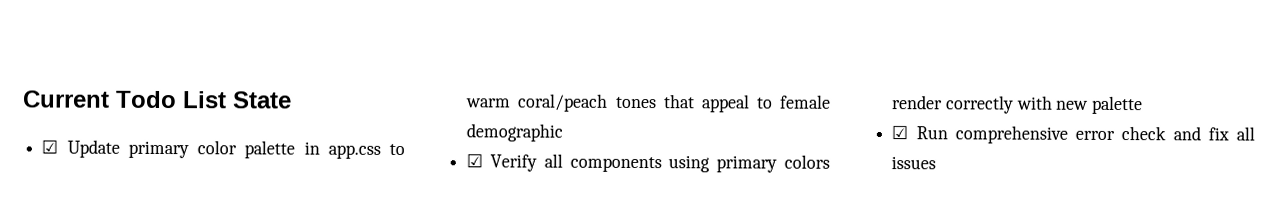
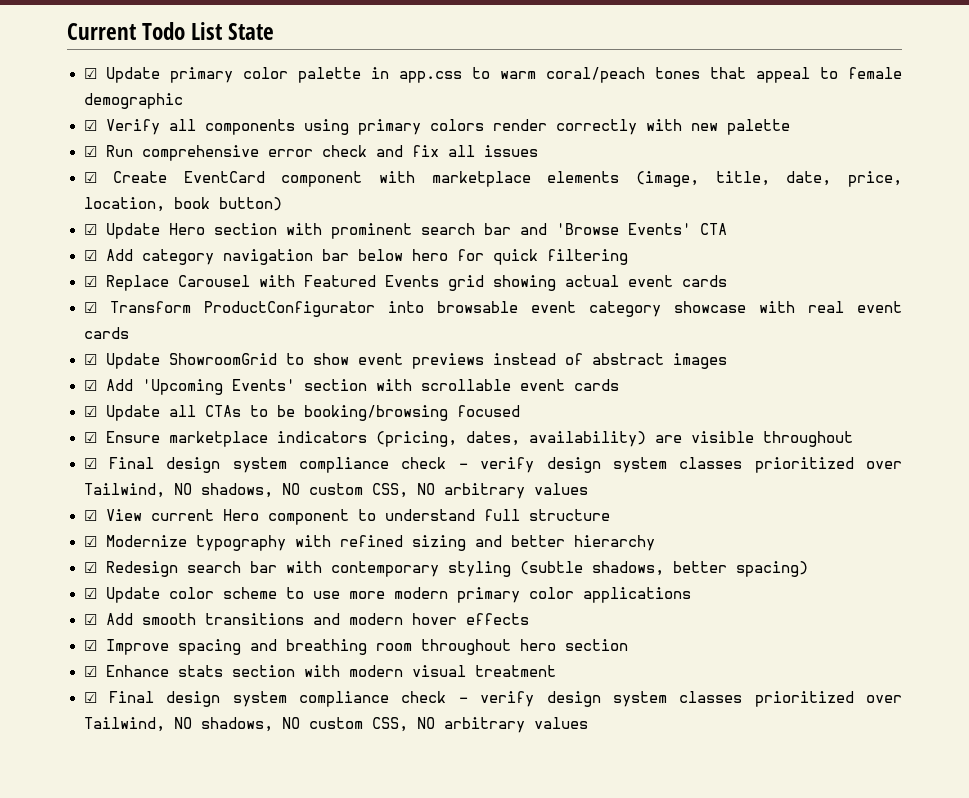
(937, 163) none -> [83,171,902,187] [83,197,282,212] [83,223,727,239] [83,249,628,265] [83,275,727,291] [83,301,902,317] [83,327,129,339] [83,353,727,369] [83,379,619,395] [83,405,520,421] [83,431,853,447] [83,457,902,473] [83,483,588,499] [83,509,610,525] [83,535,655,551] [83,561,808,577] [83,587,691,603] [83,613,529,625] [83,639,628,655] [83,665,556,677] [83,691,902,707] [83,717,588,733] // ☑ Create EventCard component with marketplace elements (image, title, date, price, location, book button) // ☑ Update Hero section with prominent search bar and 'Browse Events' CTA // ☑ Add category navigation bar below hero for quick filtering // ☑ Replace Carousel with Featured Events grid showing actual event cards // ☑ Transform ProductConfigurator into browsable event category showcase with real event cards // ☑ Update ShowroomGrid to show event previews instead of abstract images // ☑ Add 'Upcoming Events' section with scrollable event cards // ☑ Update all CTAs to be booking/browsing focused // ☑ Ensure marketplace indicators (pricing, dates, availability) are visible throughout // ☑ Final design system compliance check - verify design system classes prioritized over Tailwind, NO shadows, NO custom CSS, NO arbitrary values // ☑ View current Hero component to understand full structure // ☑ Modernize typography with refined sizing and better hierarchy // ☑ Redesign search bar with contemporary styling (subtle shadows, better spacing) // ☑ Update color scheme to use more modern primary color applications // ☑ Add smooth transitions and modern hover effects // ☑ Improve spacing and breathing room throughout hero section // ☑ Enhance stats section with modern visual treatment // ☑ Final design system compliance check - verify design system classes prioritized over Tailwind, NO shadows, NO custom CSS, NO arbitrary values

